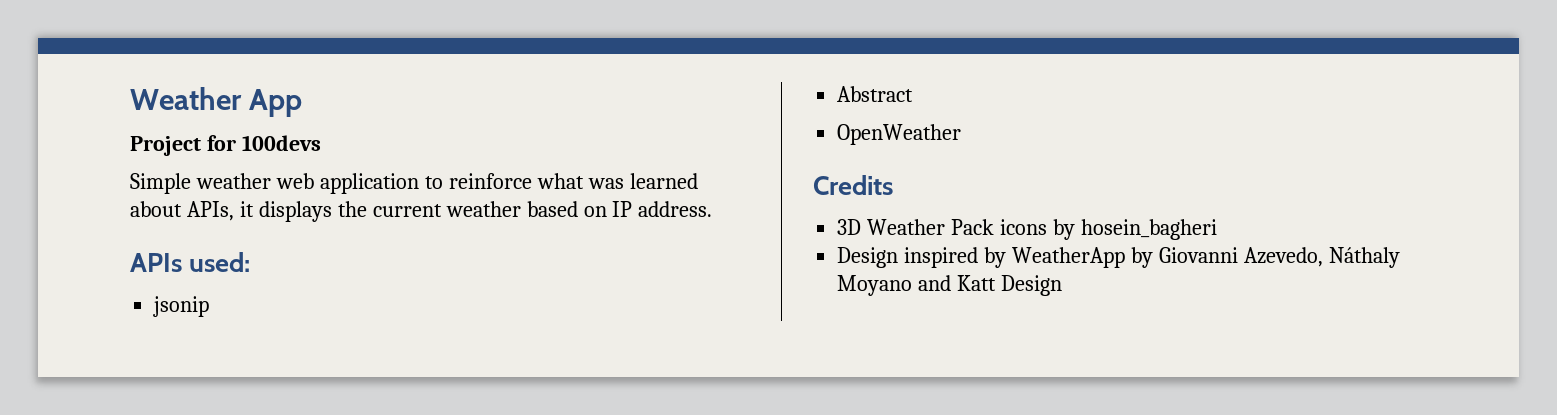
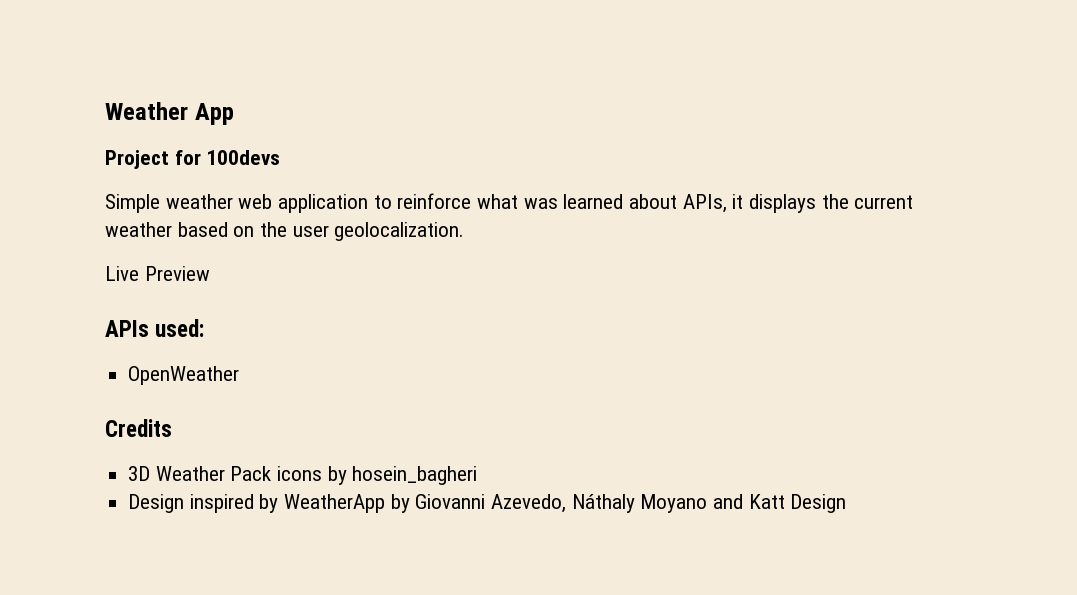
[612,201,713,217] IP address. -> [260,222,465,241] [105,266,210,281] the user geolocalization. // Live Preview
[153,296,210,317] [837,86,914,102] // jsonip // Abstract -> (205, 328) none

